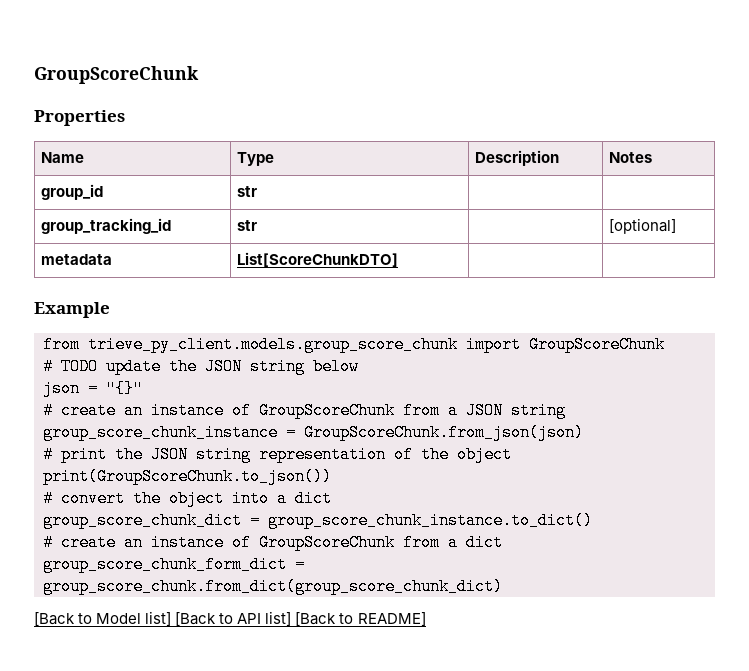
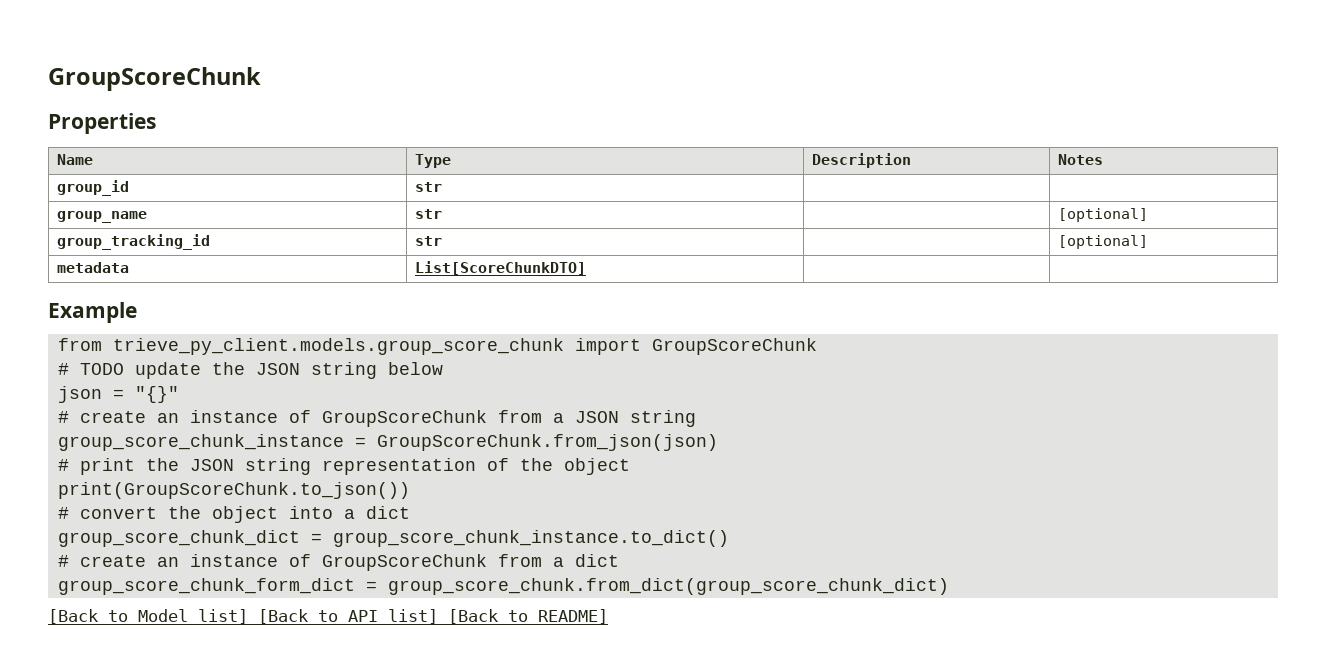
(257, 191) none -> [57,211,148,223] [415,209,443,219] [1058,208,1149,222] // group_name | str | | [optional]

